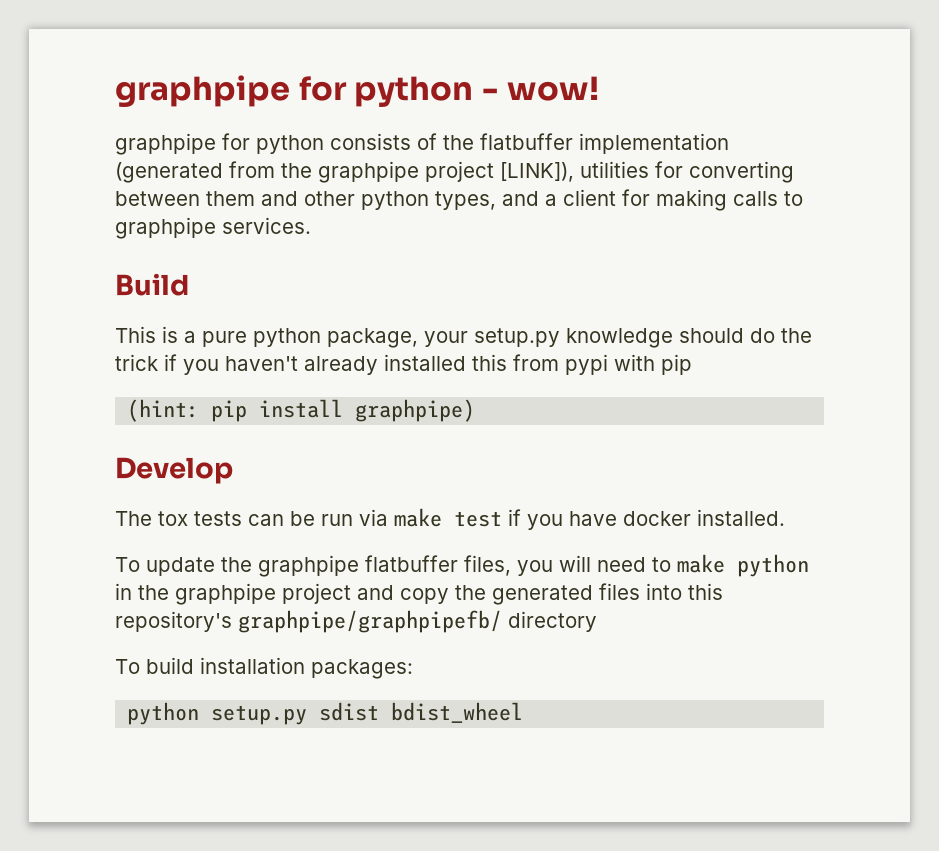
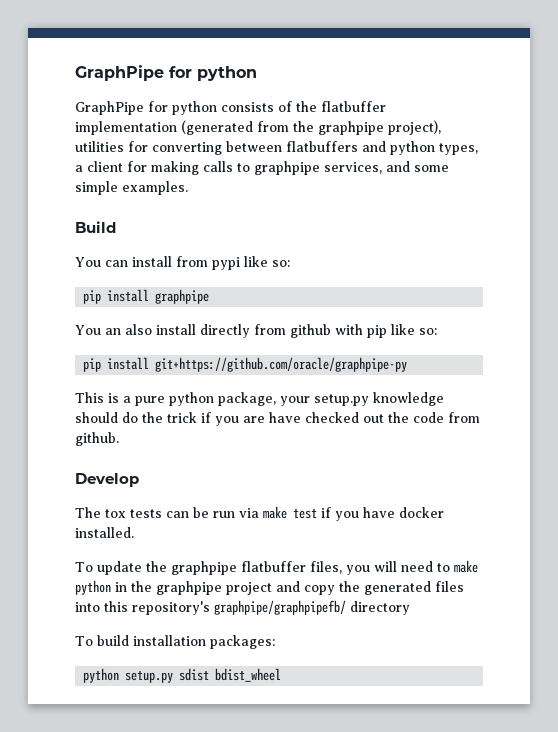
[115,75,599,107] [115,133,216,155] graphpipe for python - wow! // graphpipe -> [75,65,257,81] [75,101,144,115] GraphPipe for python // GraphPipe
[425,161,574,182] project [LINK]), -> [388,120,441,135] project),
[206,191,355,206] them and other -> [286,141,386,152] flatbuffers and
[502,191,539,206] and -> (478, 149) none
[222,217,311,234] [115,273,189,296] services. // Build -> [324,161,449,174] [75,181,188,195] [75,221,116,233] [75,256,290,270] [83,289,210,304] [75,324,437,338] [83,357,408,372] services, and some simple examples. // Build // You can install from pypi like so: // pip install graphpipe // You an also install directly from github with pip like so: // pip install git+https://github.com/oracle/graphpipe-py
[225,354,692,375] [127,399,476,422] haven't already installed this from pypi with pip // (hint: pip install graphpipe) -> [243,412,480,423] [75,432,119,446] are have checked out the code from github.

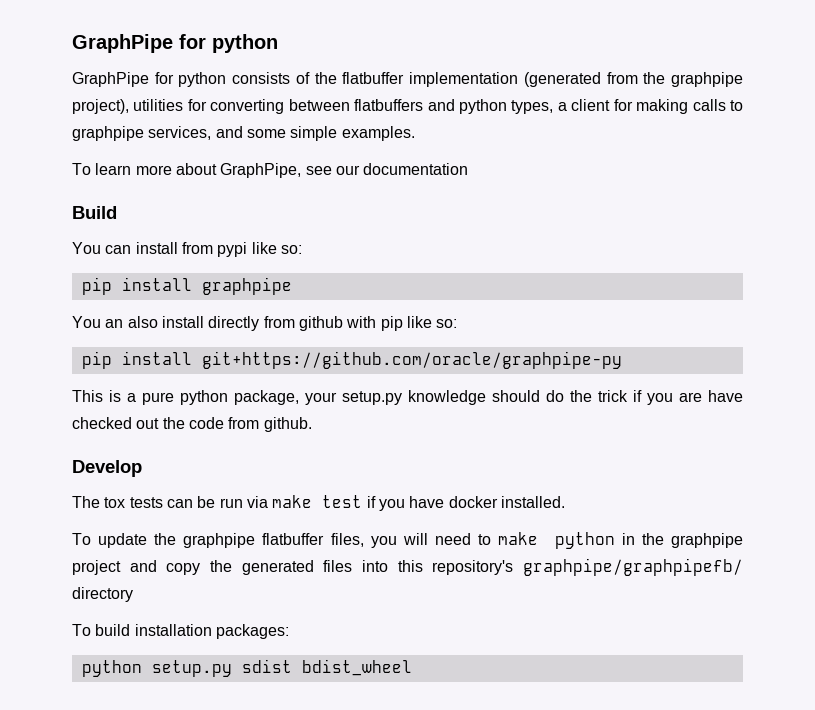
(188, 188) none -> [72,163,469,178] // To learn more about GraphPipe, see our documentation

